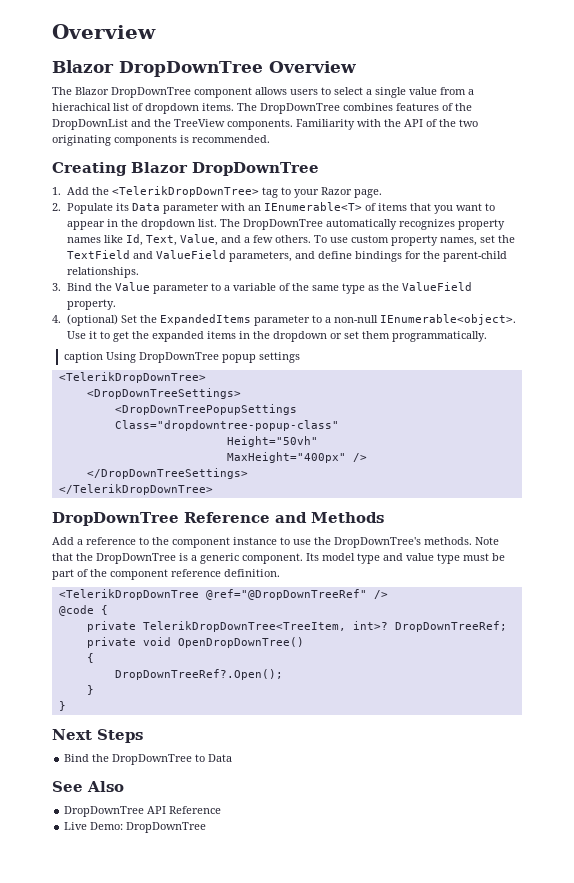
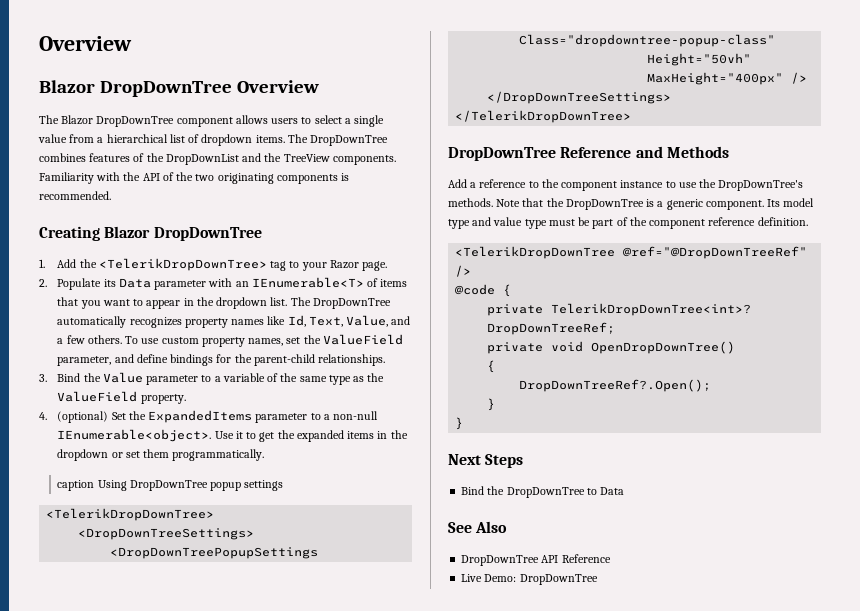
[52,103,111,111] hierachical -> [106,134,168,143] hierarchical
[66,250,292,262] TextField and ValueField parameters, -> [322,334,403,345] [57,356,112,366] ValueField parameter,
[142,621,388,632] TelerikDropDownTree<TreeItem, int>? -> [551,303,752,316] TelerikDropDownTree<int>?

